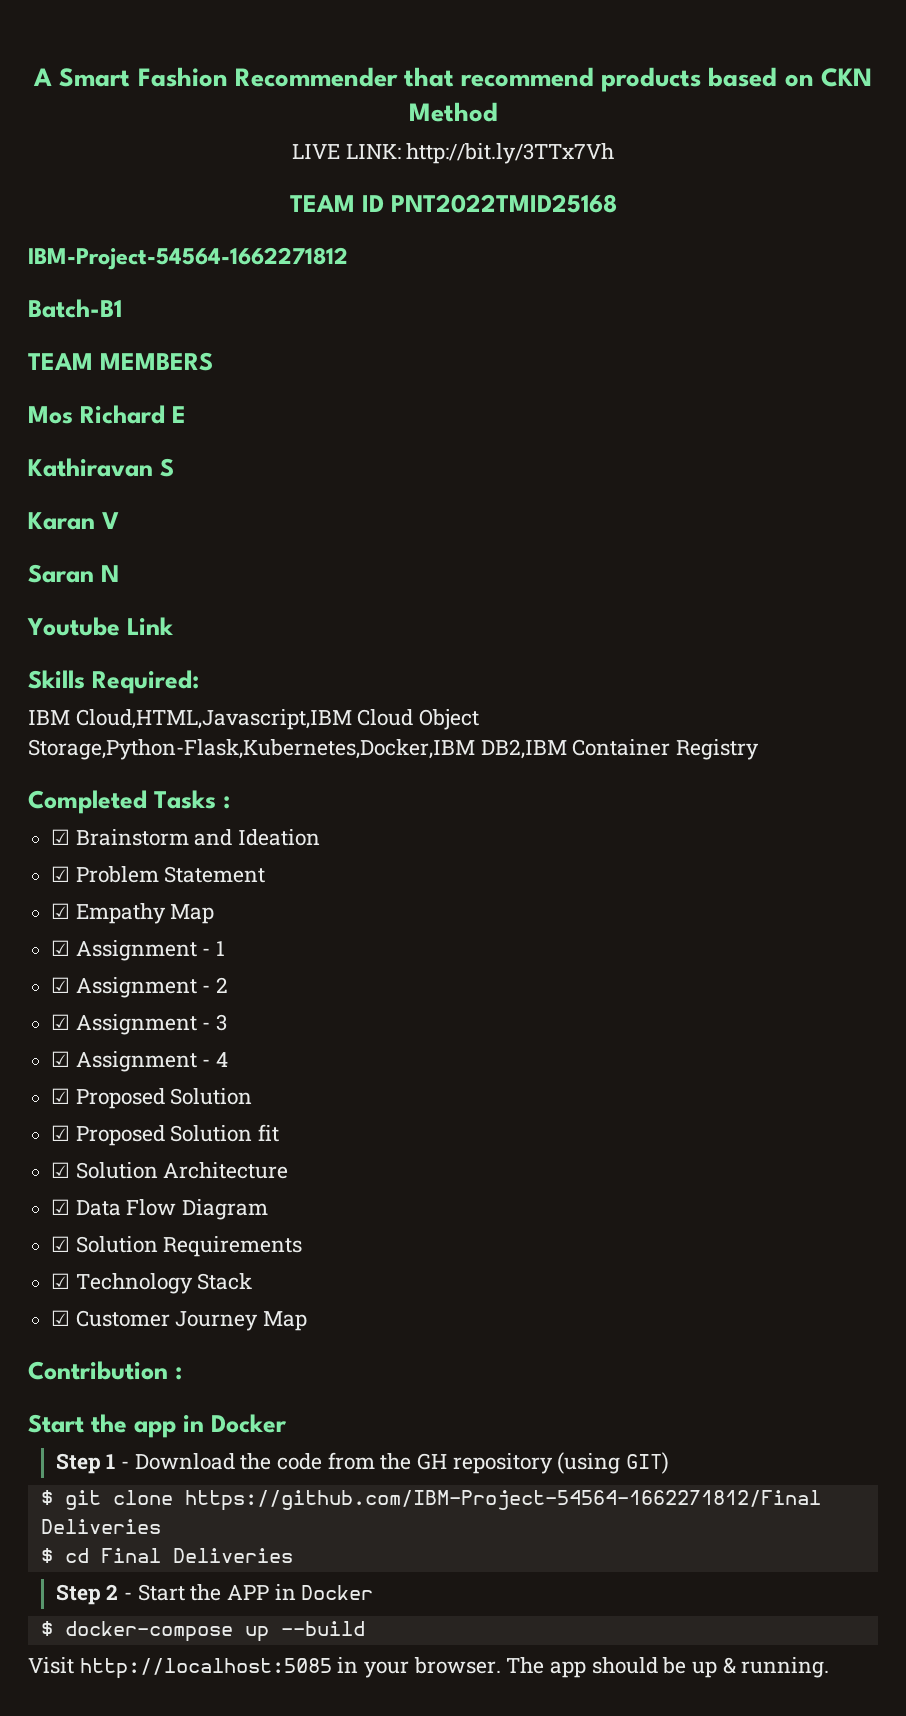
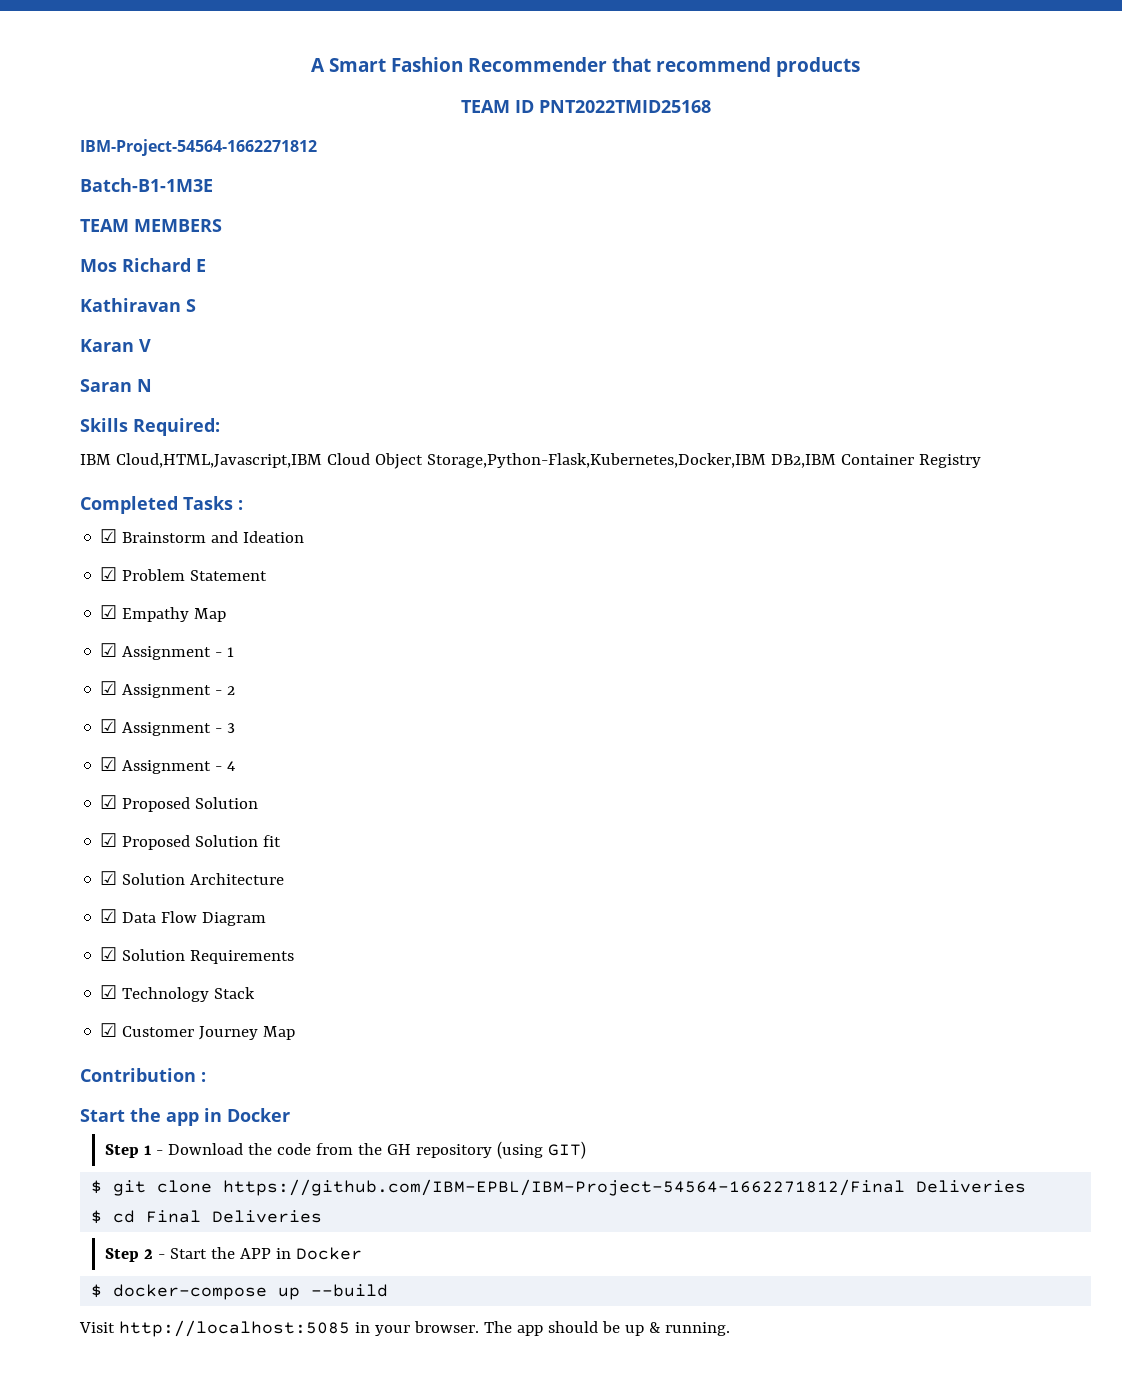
[708,67,872,87] [408,102,498,122] [291,143,615,164] based on CKN Method // LIVE LINK: http://bit.ly/3TTx7Vh -> (860, 67) none
[28,299,122,318] Batch-B1 -> [80,178,213,192] Batch-B1-1M3E
[27,617,174,636] // Youtube Link -> (152, 385) none
[184,1490,821,1511] https://github.com/IBM-Project-54564-1662271812/Final -> [223,1179,906,1196] https://github.com/IBM-EPBL/IBM-Project-54564-1662271812/Final

